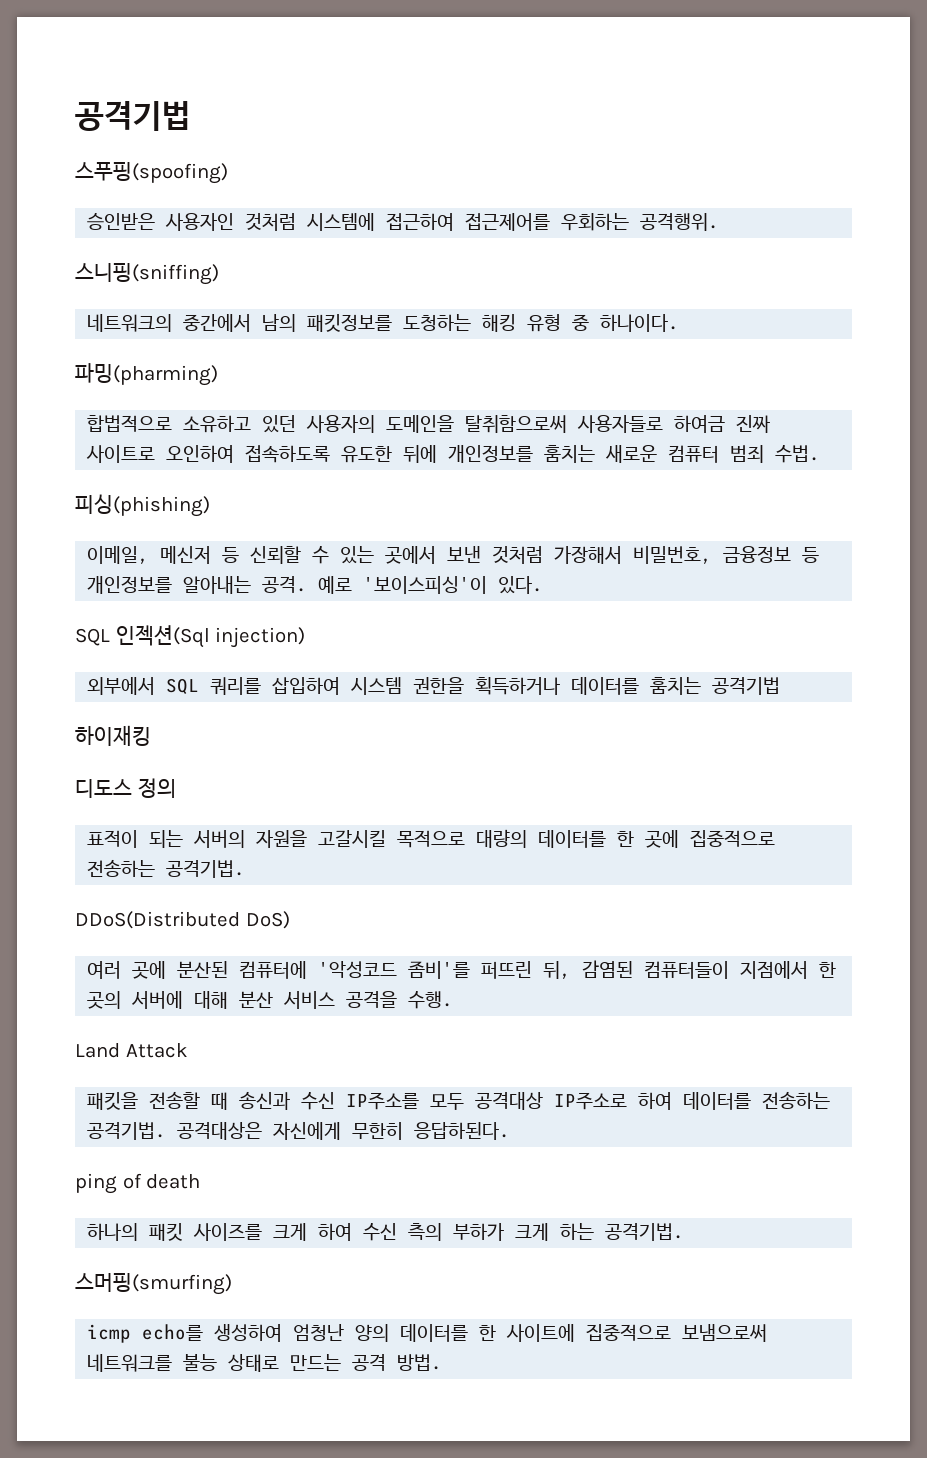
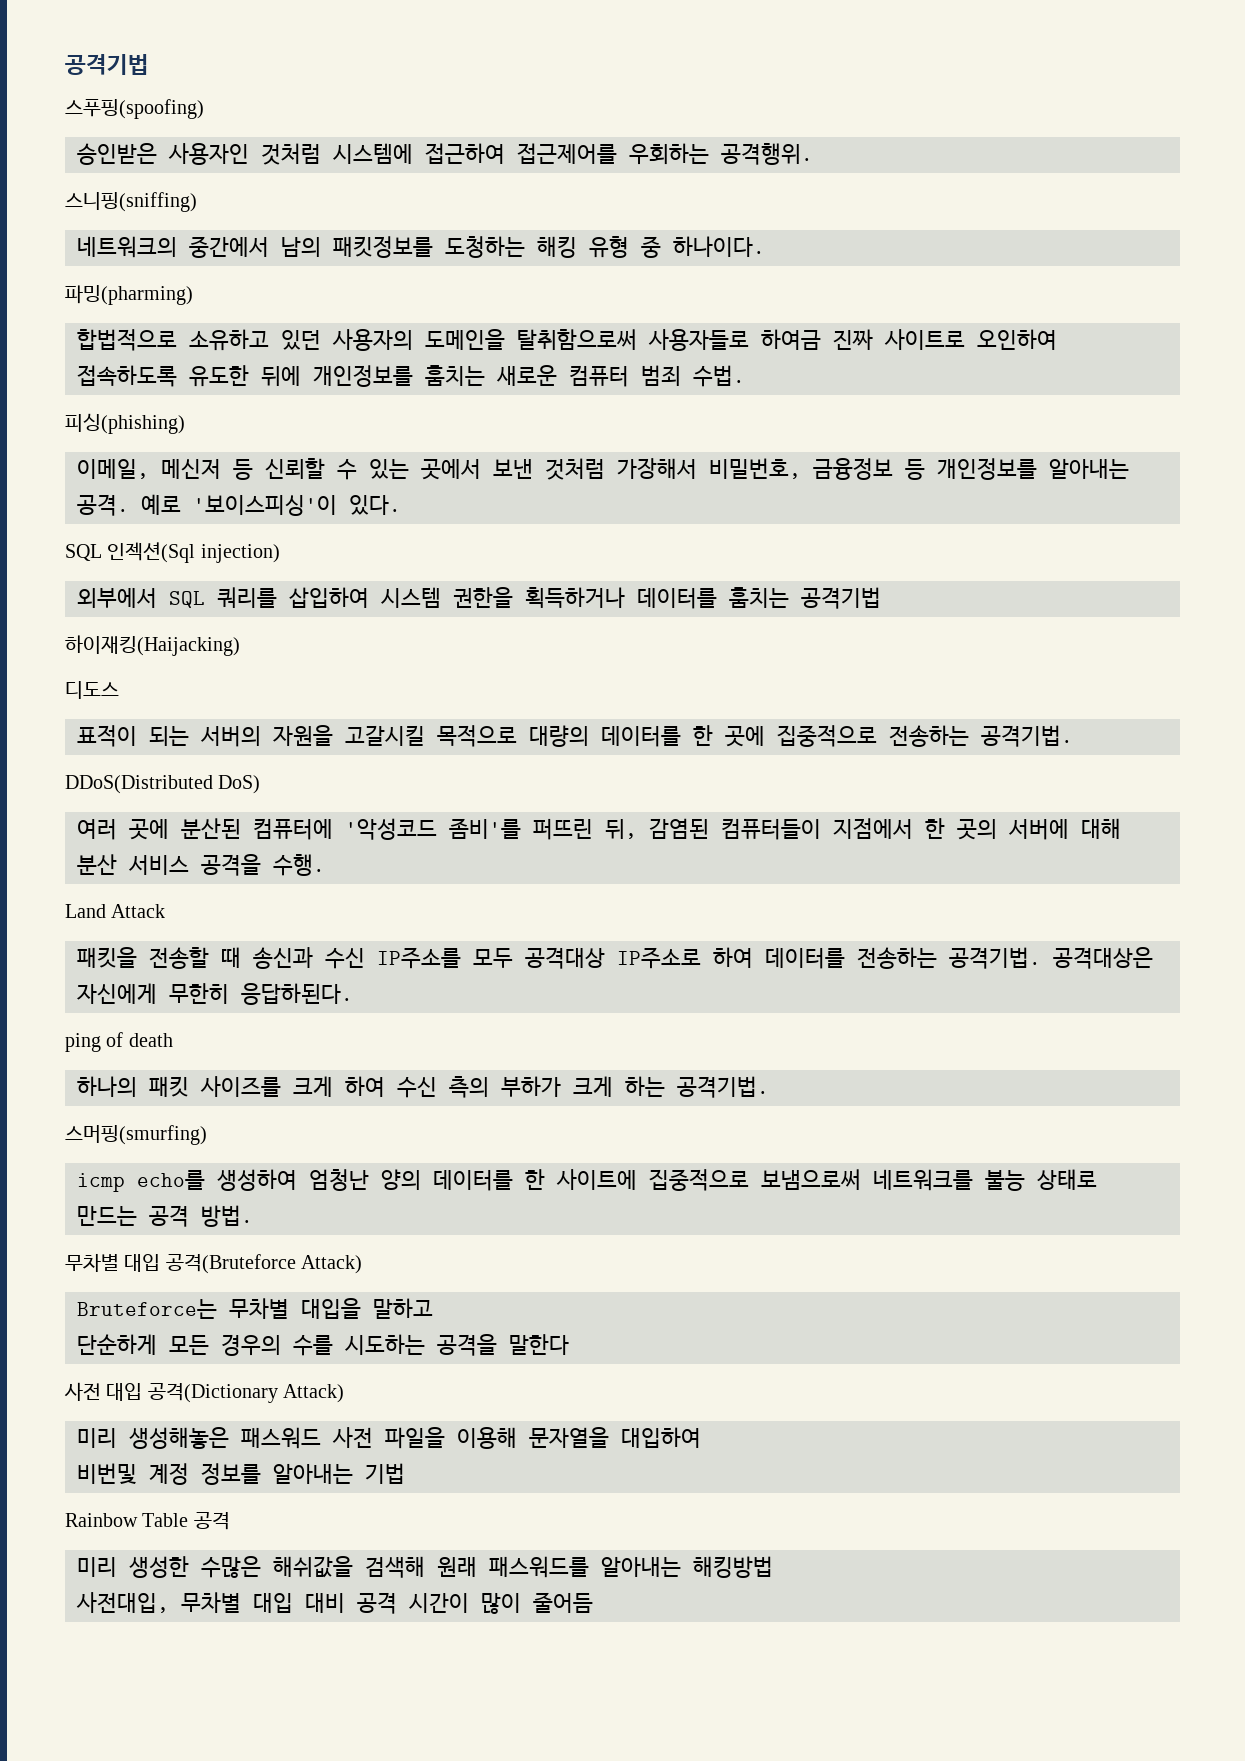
[75,725,151,746] 하이재킹 -> [65,635,240,656] 하이재킹(Haijacking)
[137,778,176,798] 정의 -> (119, 690) none
(443, 1362) none -> [65,1253,363,1274] [77,1298,433,1319] [77,1334,569,1356] [64,1382,345,1403] [77,1427,701,1449] [77,1463,405,1485] [65,1512,230,1530] [77,1556,773,1578] [76,1592,593,1614] // 무차별 대입 공격(Bruteforce Attack) // Bruteforce는 무차별 대입을 말하고 // 단순하게 모든 경우의 수를 시도하는 공격을 말한다 // 사전 대입 공격(Dictionary Attack) // 미리 생성해놓은 패스워드 사전 파일을 이용해 문자열을 대입하여 // 비번및 계정 정보를 알아내는 기법 // Rainbow Table 공격 // 미리 생성한 수많은 해쉬값을 검색해 원래 패스워드를 알아내는 해킹방법 // 사전대입, 무차별 대입 대비 공격 시간이 많이 줄어듬

